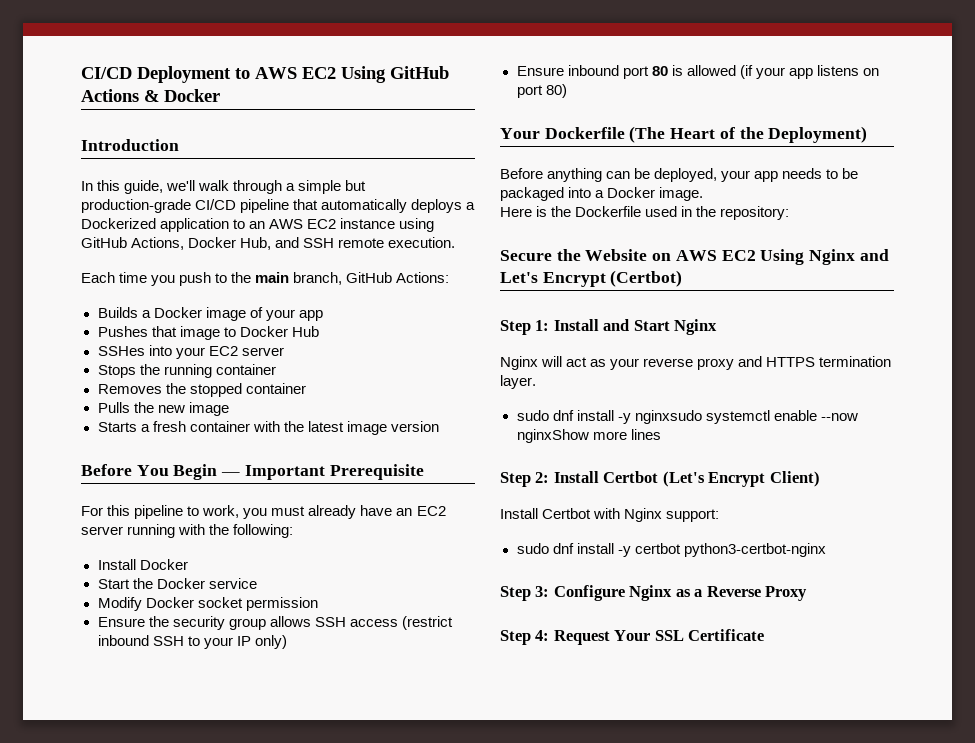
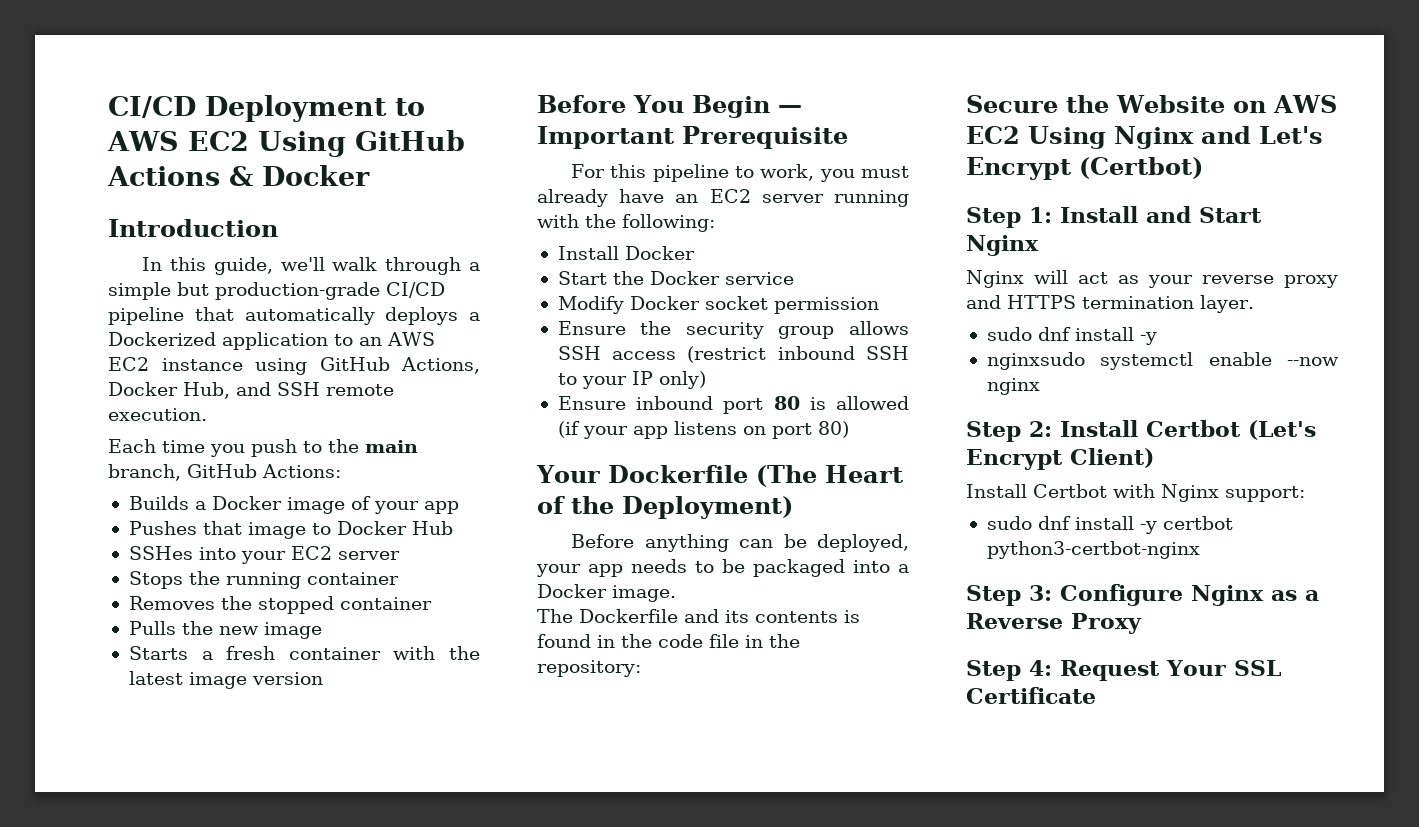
[500,206,678,217] Here is the Dockerfile used -> [537,609,860,623] [537,634,739,648] The Dockerfile and its contents is found in the code file
(631, 418) none -> (1157, 338) //
[516,429,661,443] nginxShow more lines -> [986,378,1040,395] nginx

